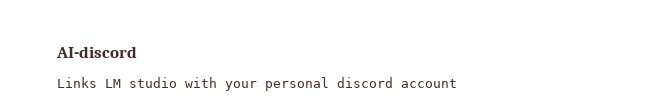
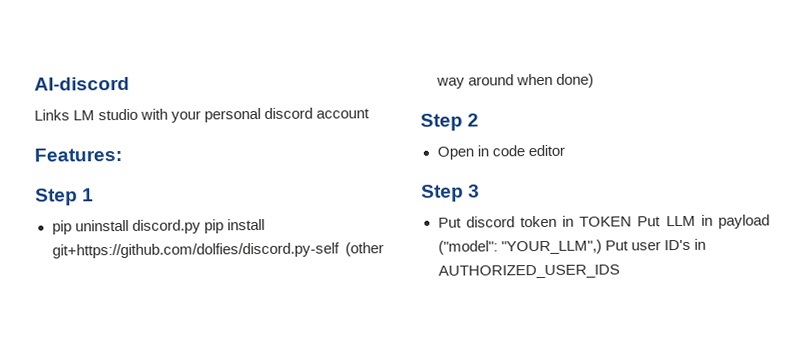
(457, 83) none -> [34,148,122,162] [35,188,95,206] [51,218,265,235] [51,242,384,259] [435,73,594,89] [420,113,480,131] [436,144,565,160] [421,184,481,202] [437,214,770,229] [437,238,706,255] [437,264,620,279] // Features: // Step 1 // pip uninstall discord.py pip install git+https://github.com/dolfies/discord.py-self (other way around when done) // Step 2 // Open in code editor // Step 3 // Put discord token in TOKEN Put LLM in payload ("model": "YOUR_LLM",) Put user ID's in AUTHORIZED_USER_IDS

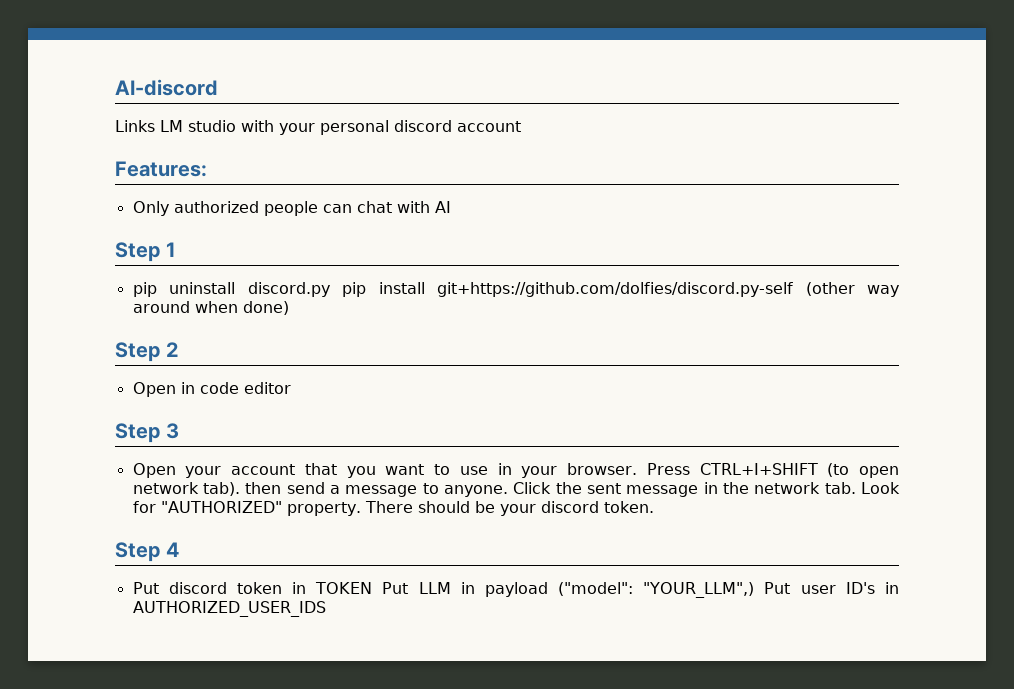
(122, 155) none -> [132,201,451,216] // Only authorized people can chat with AI
(481, 191) none -> [132,463,899,478] [132,482,900,497] [132,501,654,516] [115,542,179,562] // Open your account that you want to use in your browser. Press CTRL+I+SHIFT (to open network tab). then send a message to anyone. Click the sent message in the network tab. Look for "AUTHORIZED" property. There should be your discord token. // Step 4

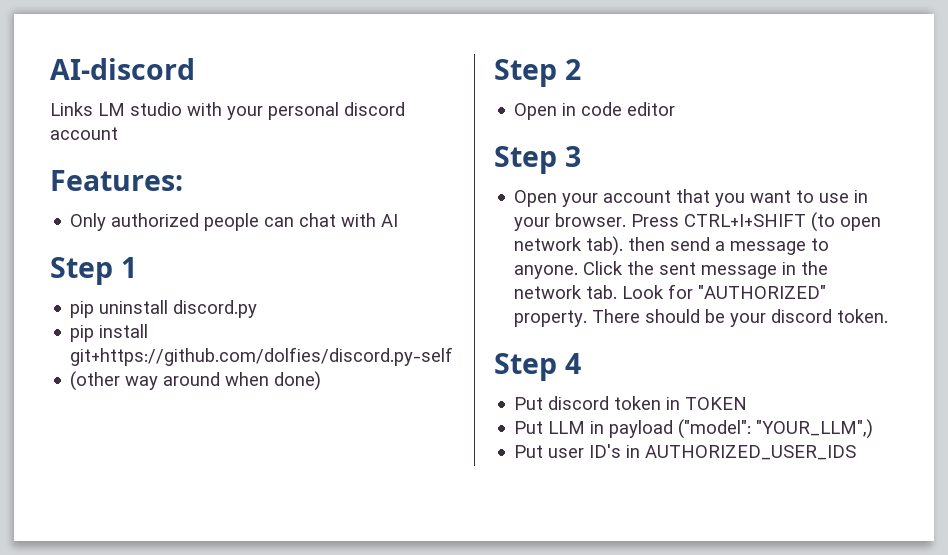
(330, 289) none -> (258, 309) //
(794, 289) none -> (454, 356) //
(373, 588) none -> (748, 403) //
(755, 590) none -> (874, 429) //

